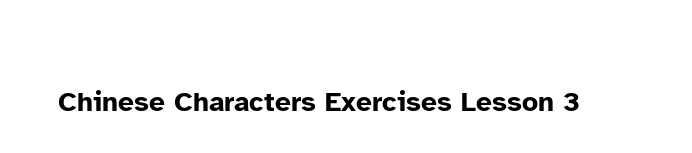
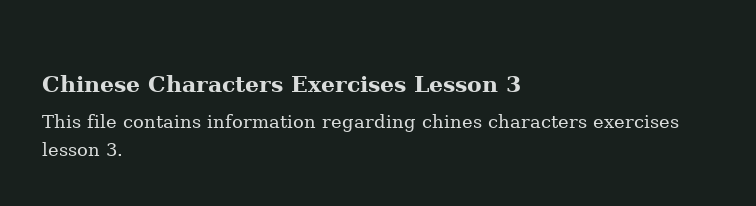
(580, 102) none -> [42,114,679,132] [42,142,123,156] // This file contains information regarding chines characters exercises lesson 3.

